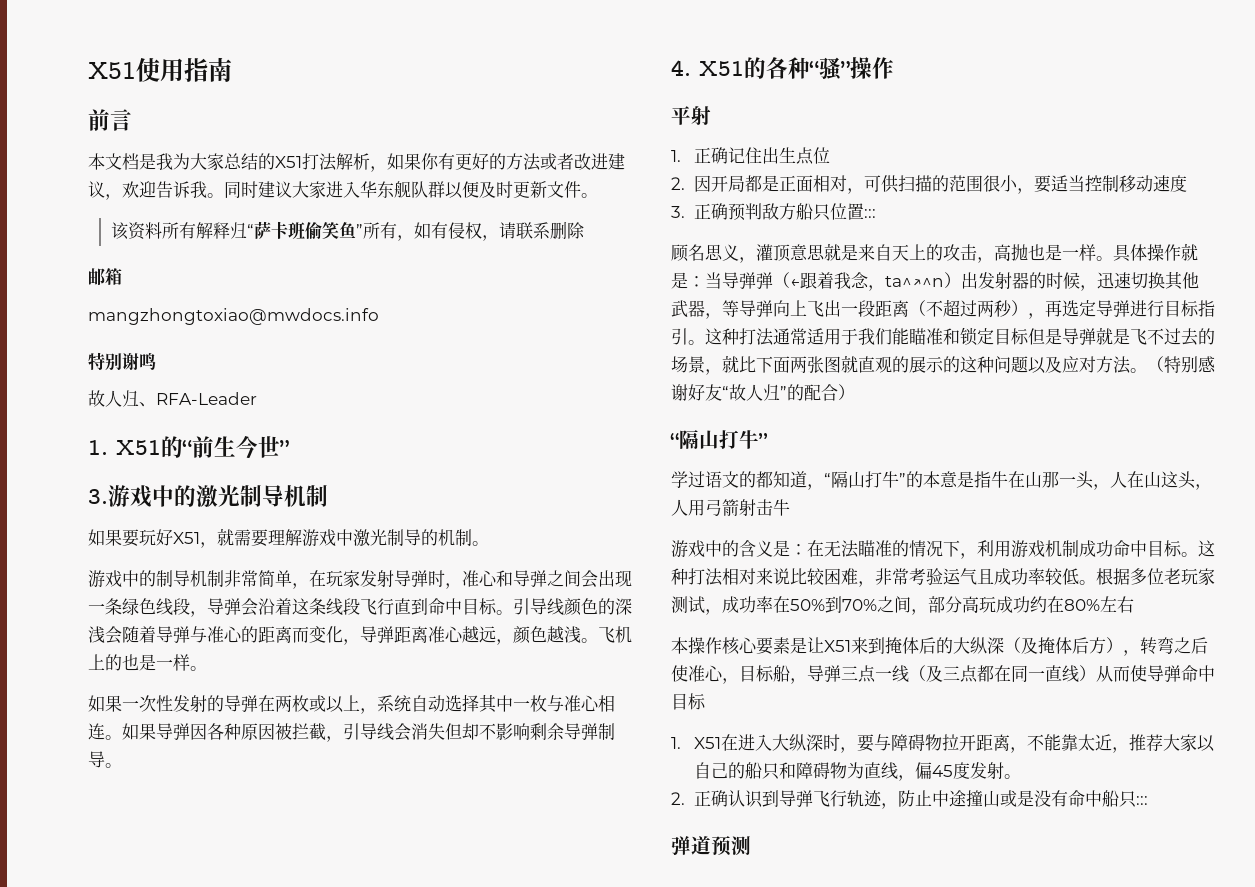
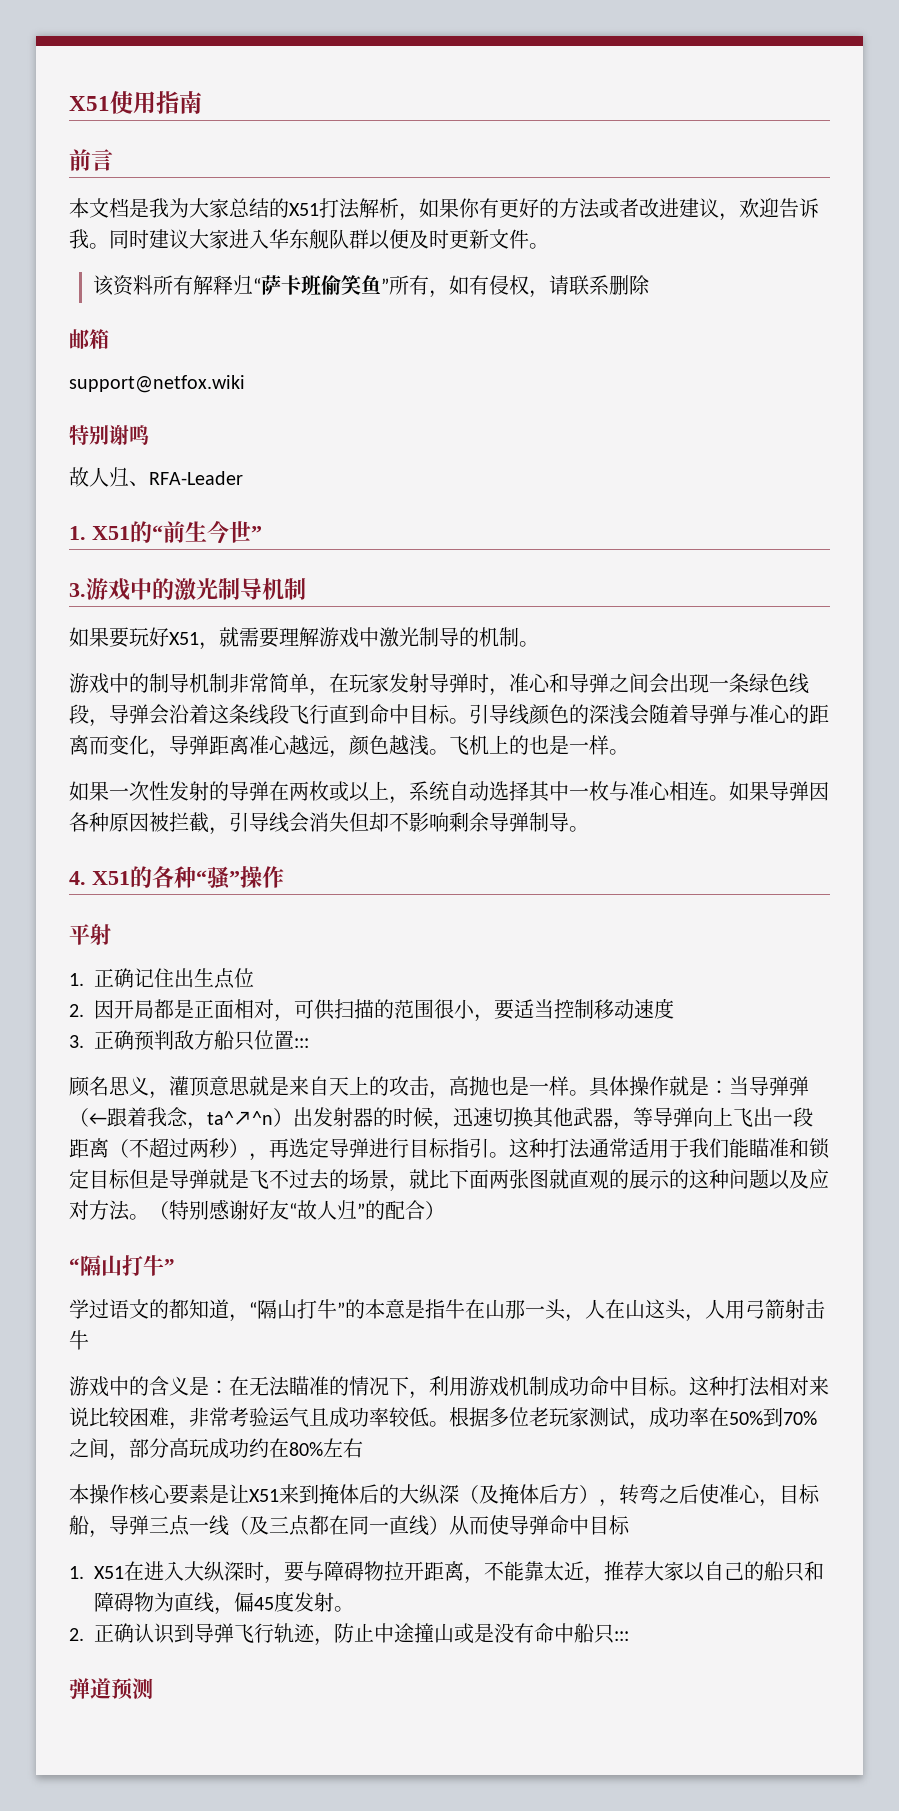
[88,308,379,325] mangzhongtoxiao@mwdocs.info -> [69,375,245,393] support@netfox.wiki

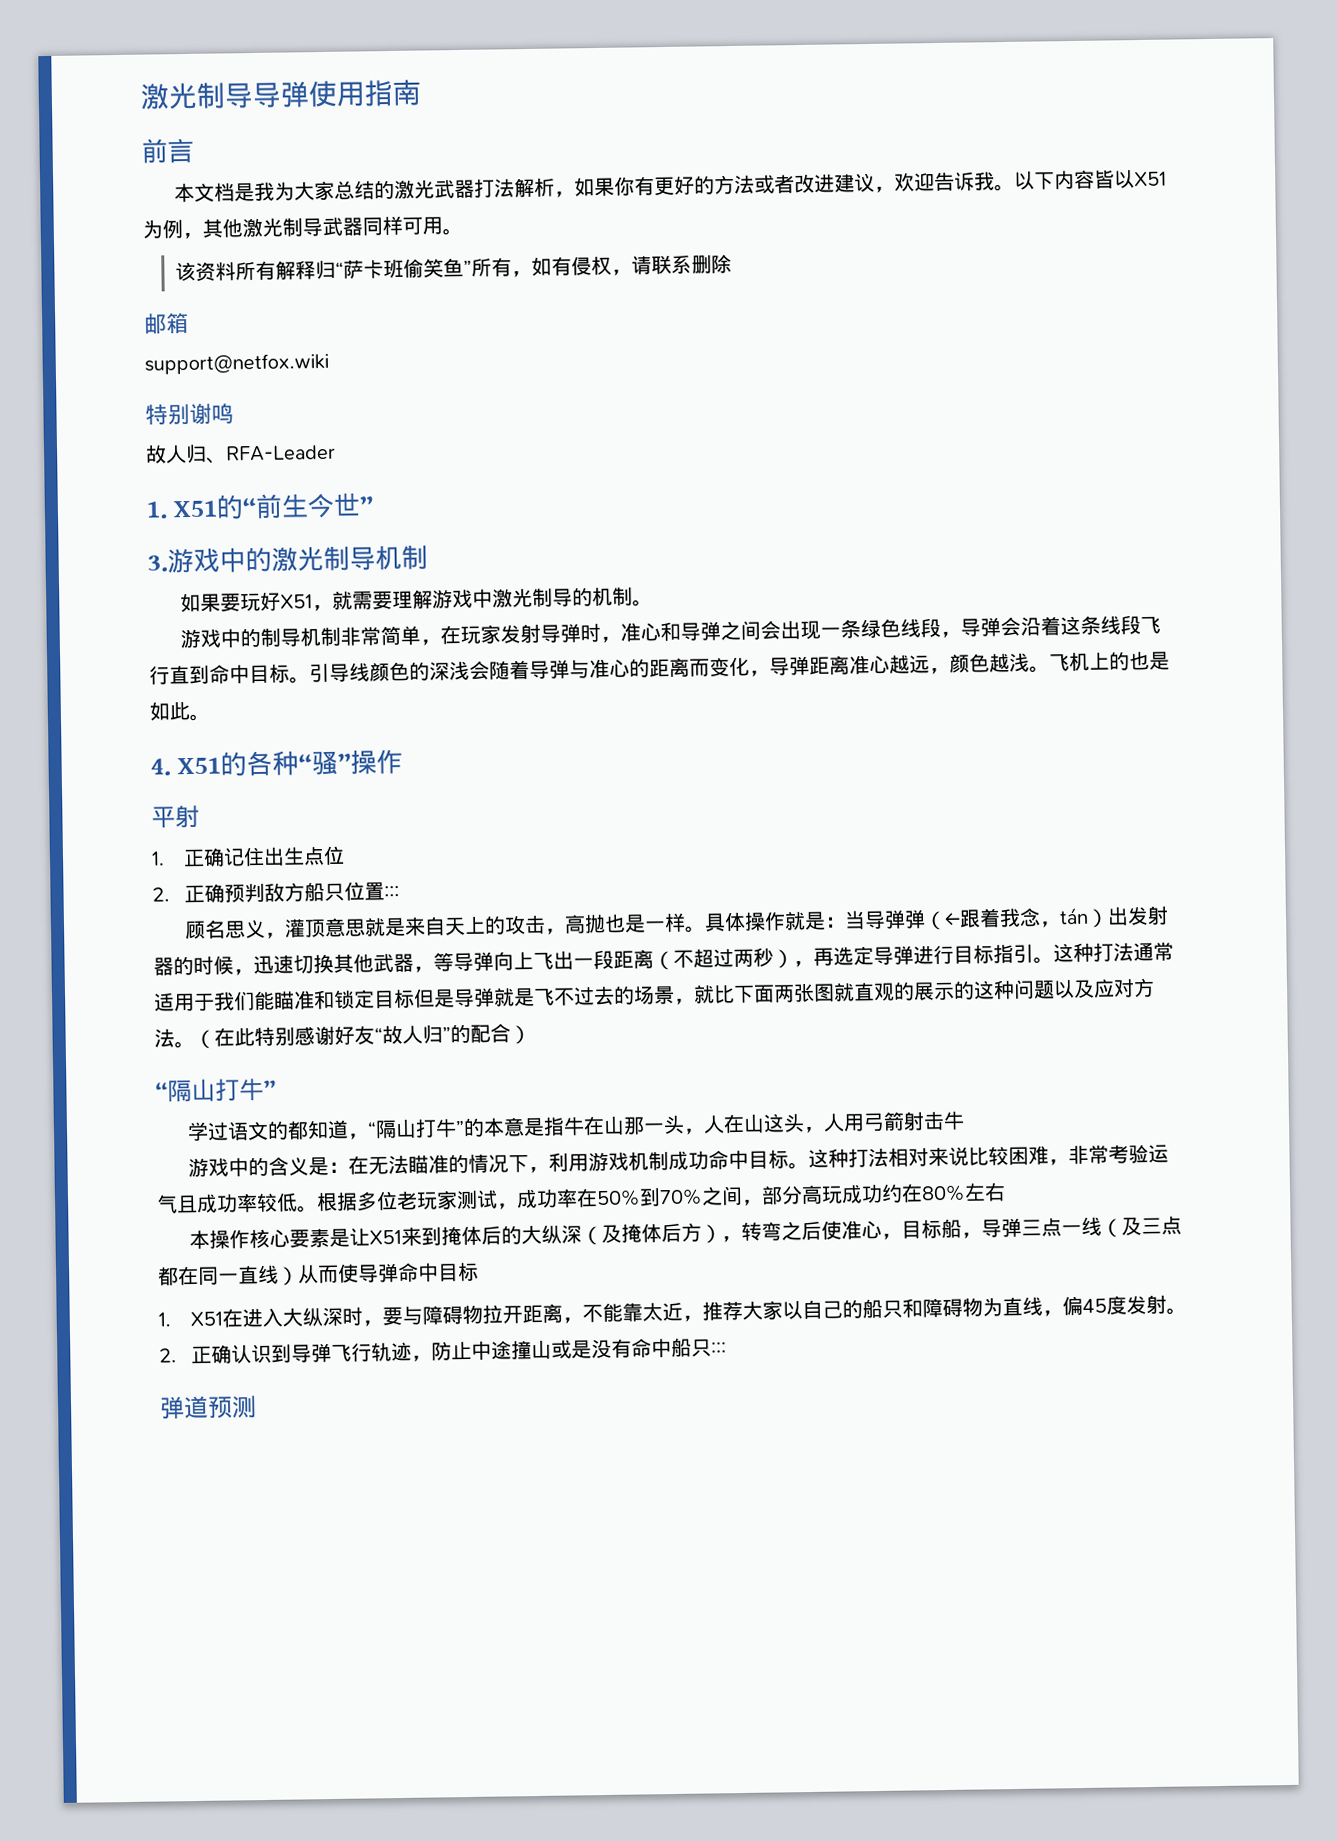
[69,96,110,111] X51 -> [140,81,310,110] 激光制导导弹
[289,203,319,216] X51 -> [394,179,476,199] 激光武器
[109,229,529,250] 同时建议大家进入华东舰队群以便及时更新文件 -> [1014,169,1168,190] [142,215,443,240] 以下内容皆以X51为例，其他激光制导武器同样可用
[569,735,629,755] [69,781,829,804] [69,812,569,835] 一样。 // 如果一次性发射的导弹在两枚或以上，系统自动选择其中一枚与准心相连。如果导弹因各种原因被拦截，引导线会消失但却不影响剩余导弹制导 -> [149,700,191,721] 如此
[94,998,674,1022] [69,1035,84,1048] 因开局都是正面相对，可供扫描的范围很小，要适当控制移动速度 // 3. -> (170, 894) none
[207,1111,273,1125] ta^↗^n -> [1059,907,1090,925] tán
(169, 1210) none -> [214,1027,255,1047] 在此

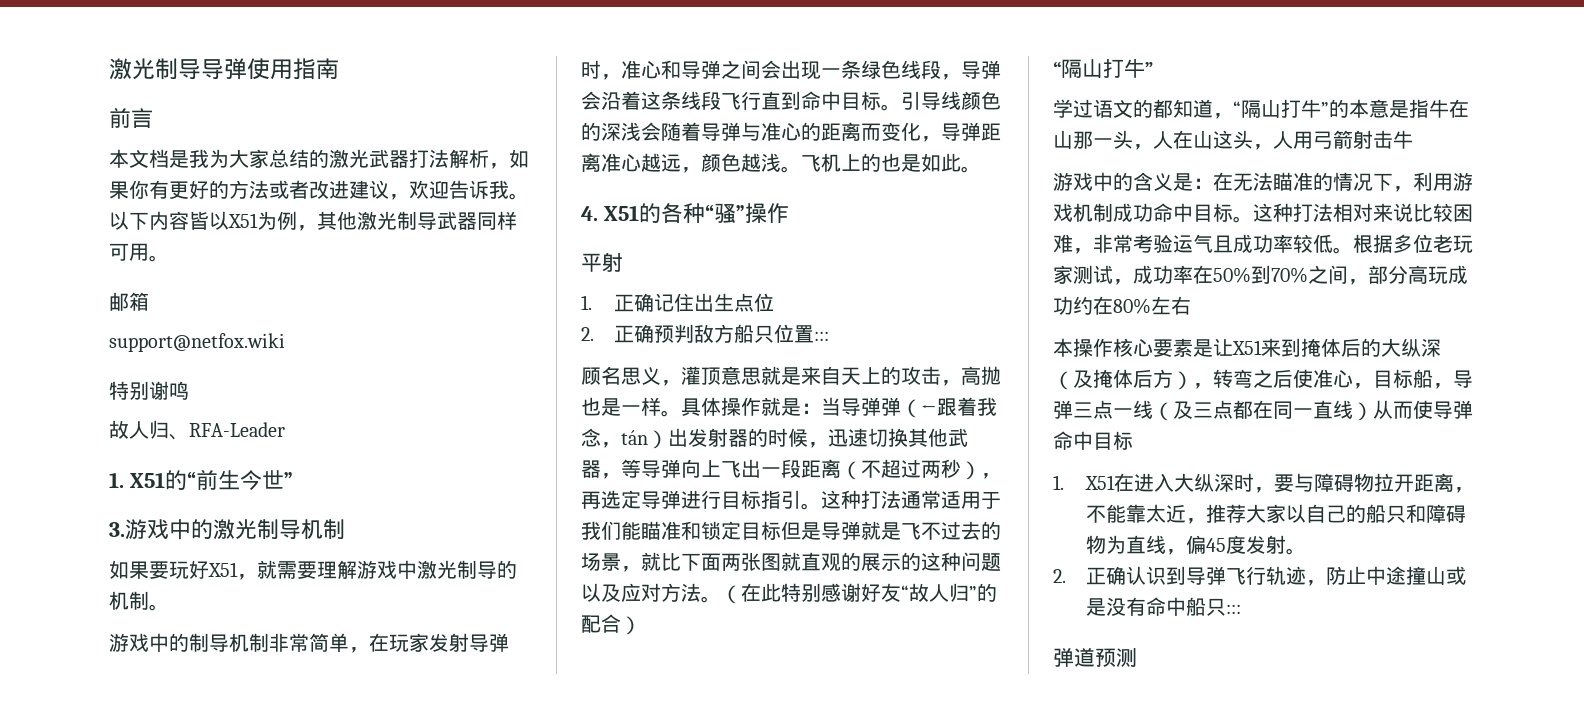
[175,253,733,282] // 该资料所有解释归“萨卡班偷笑鱼”所有，如有侵权，请联系删除 -> (169, 258) none

